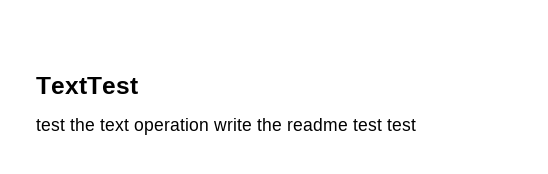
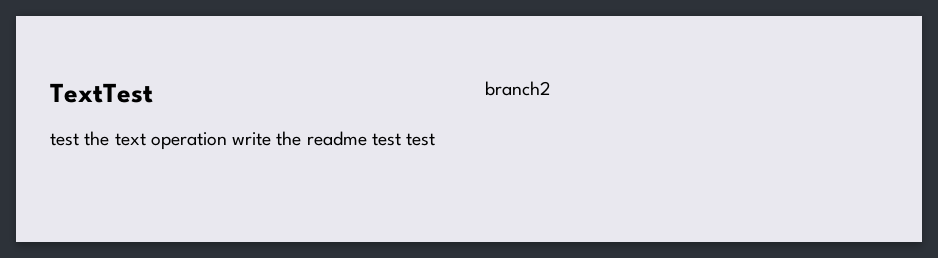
(416, 125) none -> [485,81,551,96] branch2

